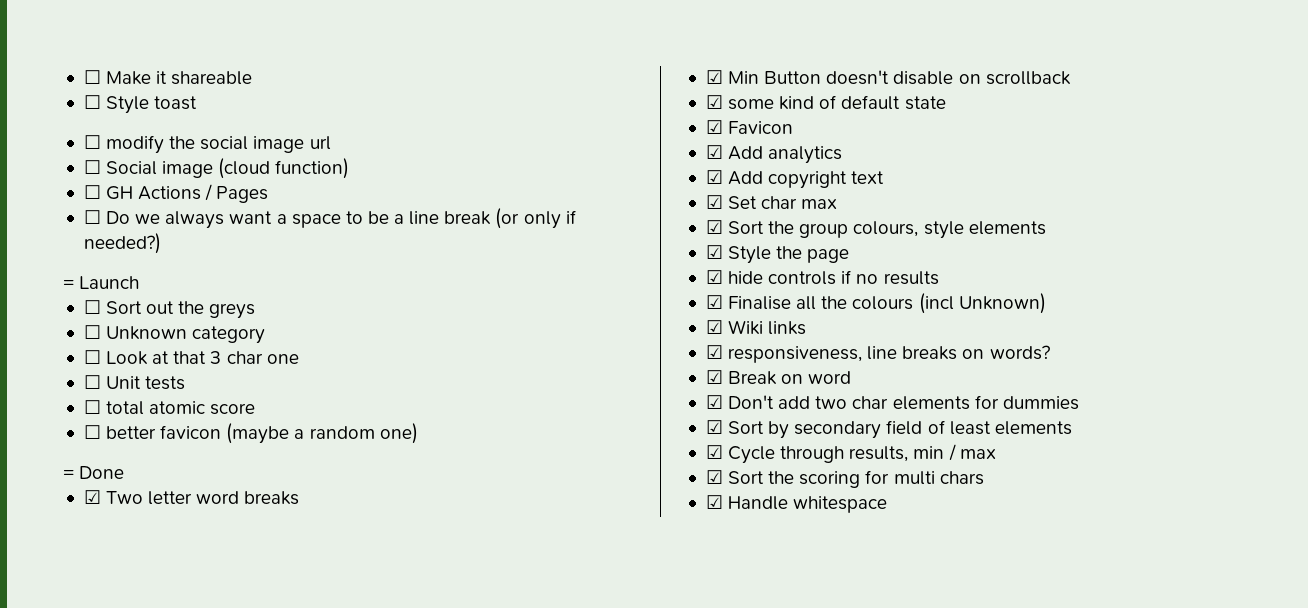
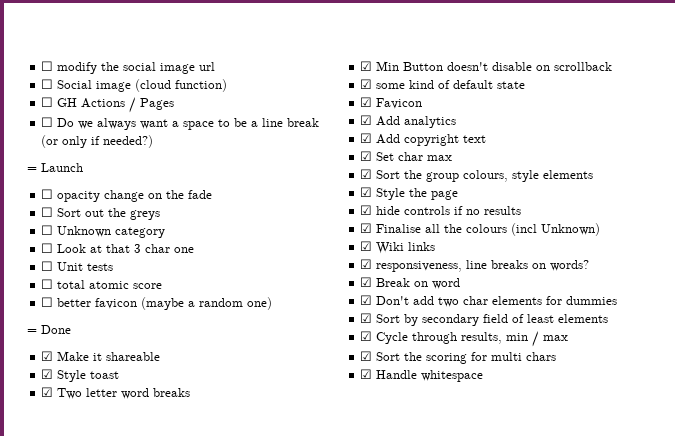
[83,70,253,85] [83,95,198,114] [83,135,101,149] ☐ Make it shareable // ☐ Style toast // ☐ -> [41,61,54,71] ☐
(140, 282) none -> [41,189,213,202] // ☐ opacity change on the fade
(125, 472) none -> [41,351,161,361] [41,369,120,382] // ☑ Make it shareable // ☑ Style toast

